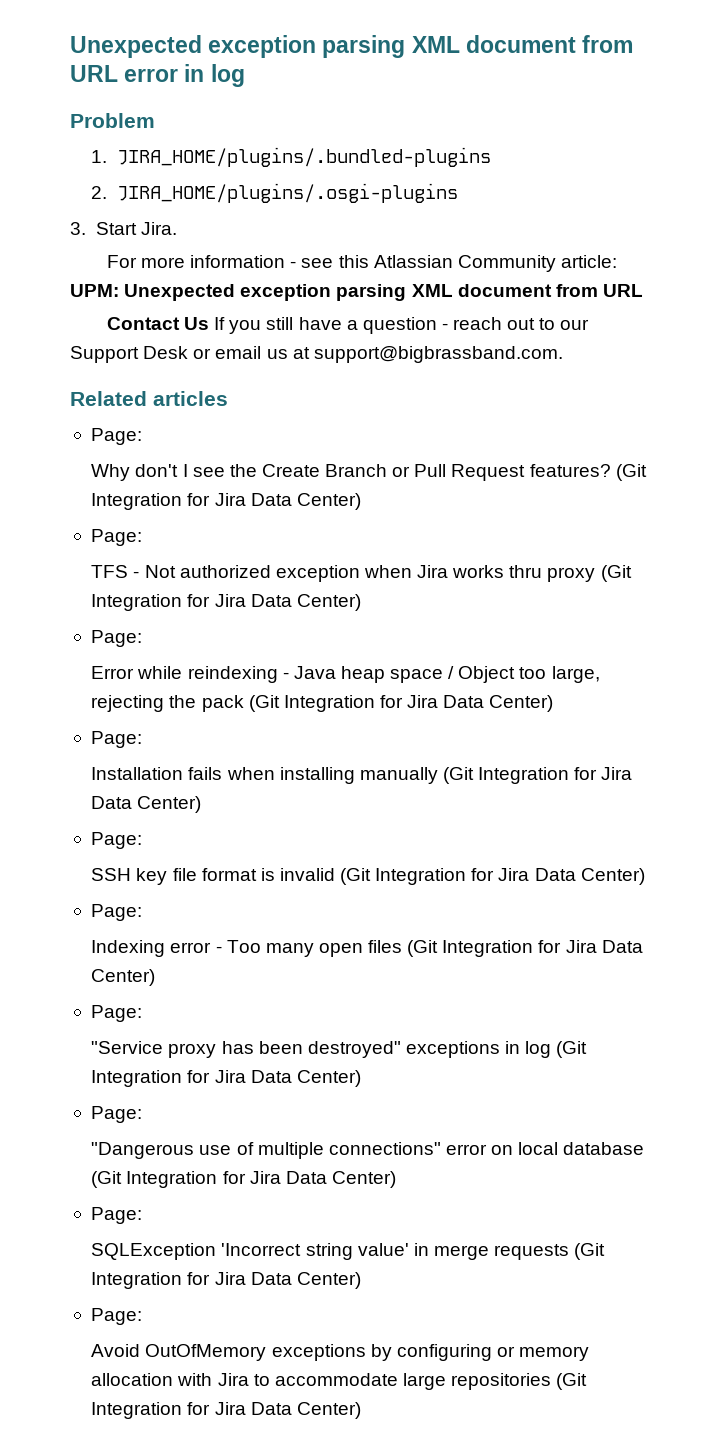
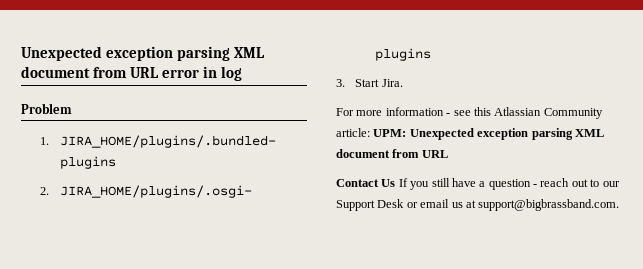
[70,391,228,406] [90,428,142,445] [91,464,647,481] [91,493,361,510] [90,529,142,546] [91,565,632,582] [91,594,361,611] [90,630,142,647] [91,666,600,683] [91,695,554,712] [90,731,142,748] [91,767,633,784] [91,796,202,813] [90,832,142,849] [91,868,645,885] [90,904,142,921] [91,940,643,957] [91,969,156,986] [90,1005,142,1022] [91,1041,588,1058] [91,1070,361,1087] [90,1106,142,1123] [91,1142,645,1159] [91,1171,396,1188] [90,1207,142,1224] [91,1243,606,1260] [91,1272,361,1289] [90,1308,142,1325] [91,1344,590,1361] [91,1373,588,1390] [91,1402,361,1419] // Related articles // Page: // Why don't I see the Create Branch or Pull Request features? (Git Integration for Jira Data Center) // Page: // TFS - Not authorized exception when Jira works thru proxy (Git Integration for Jira Data Center) // Page: // Error while reindexing - Java heap space / Object too large, rejecting the pack (Git Integration for Jira Data Center) // Page: // Installation fails when installing manually (Git Integration for Jira Data Center) // Page: // SSH key file format is invalid (Git Integration for Jira Data Center) // Page: // Indexing error - Too many open files (Git Integration for Jira Data Center) // Page: // "Service proxy has been destroyed" exceptions in log (Git Integration for Jira Data Center) // Page: // "Dangerous use of multiple connections" error on local database (Git Integration for Jira Data Center) // Page: // SQLException 'Incorrect string value' in merge requests (Git Integration for Jira Data Center) // Page: // Avoid OutOfMemory exceptions by configuring or memory allocation with Jira to accommodate large repositories (Git Integration for Jira Data Center) -> (620, 205) none

